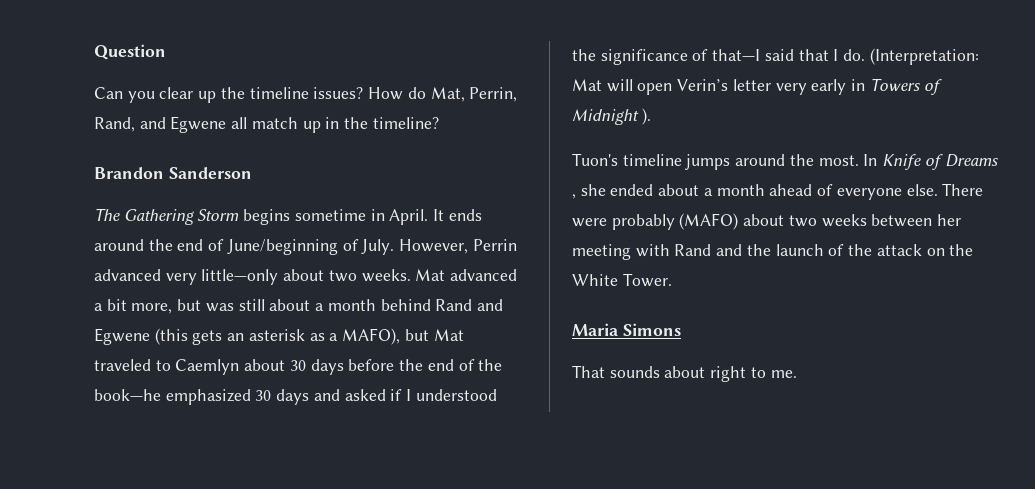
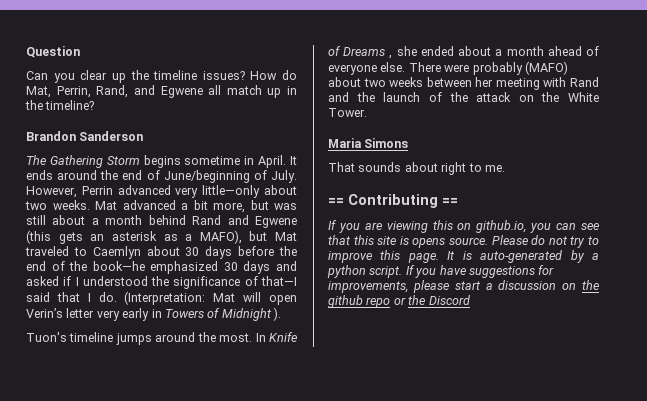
(797, 374) none -> [328,194,458,208] [328,220,600,233] [328,235,599,248] [328,250,599,263] [327,265,555,278] [328,280,600,293] [328,295,470,308] // == Contributing == // If you are viewing this on github.io, you can see that this site is opens source. Please do not try to improve this page. It is auto-generated by a python script. If you have suggestions for improvements, please start a discussion on the github repo or the Discord

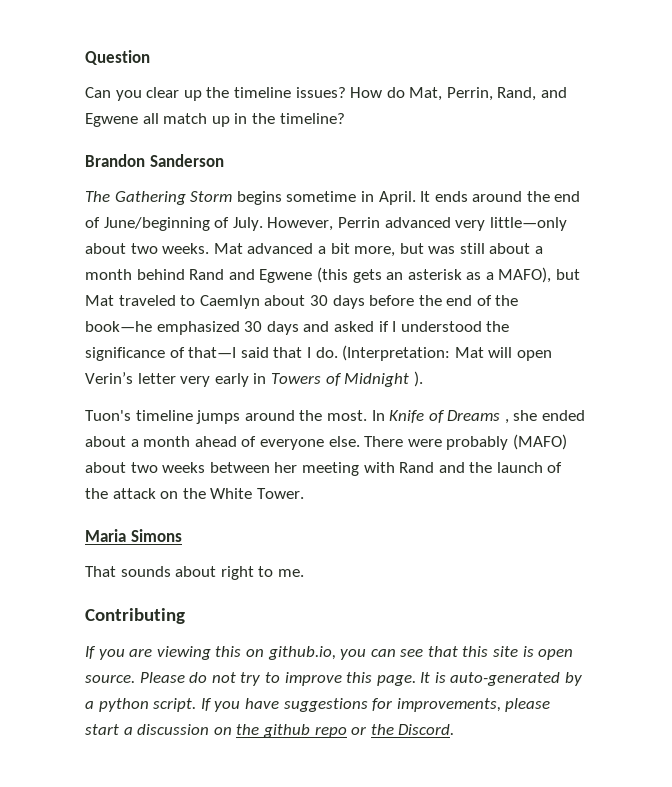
[328,198,344,205] == -> (304, 573) none
[442,198,458,205] == -> (185, 616) none
[412,238,446,248] opens -> [538,649,574,660] open
[428,295,470,305] Discord -> [398,724,455,735] Discord.

